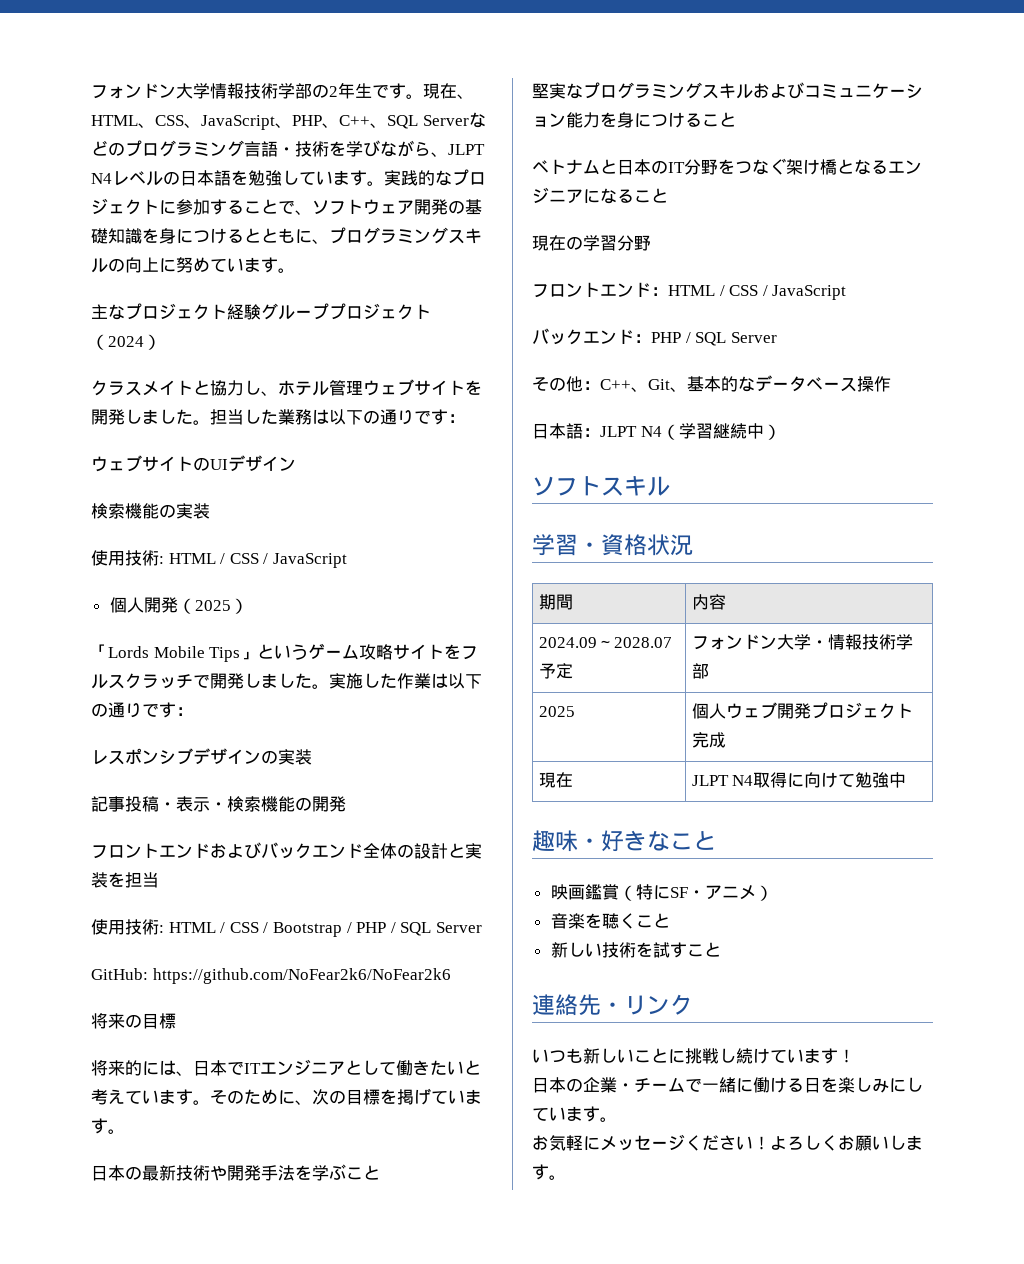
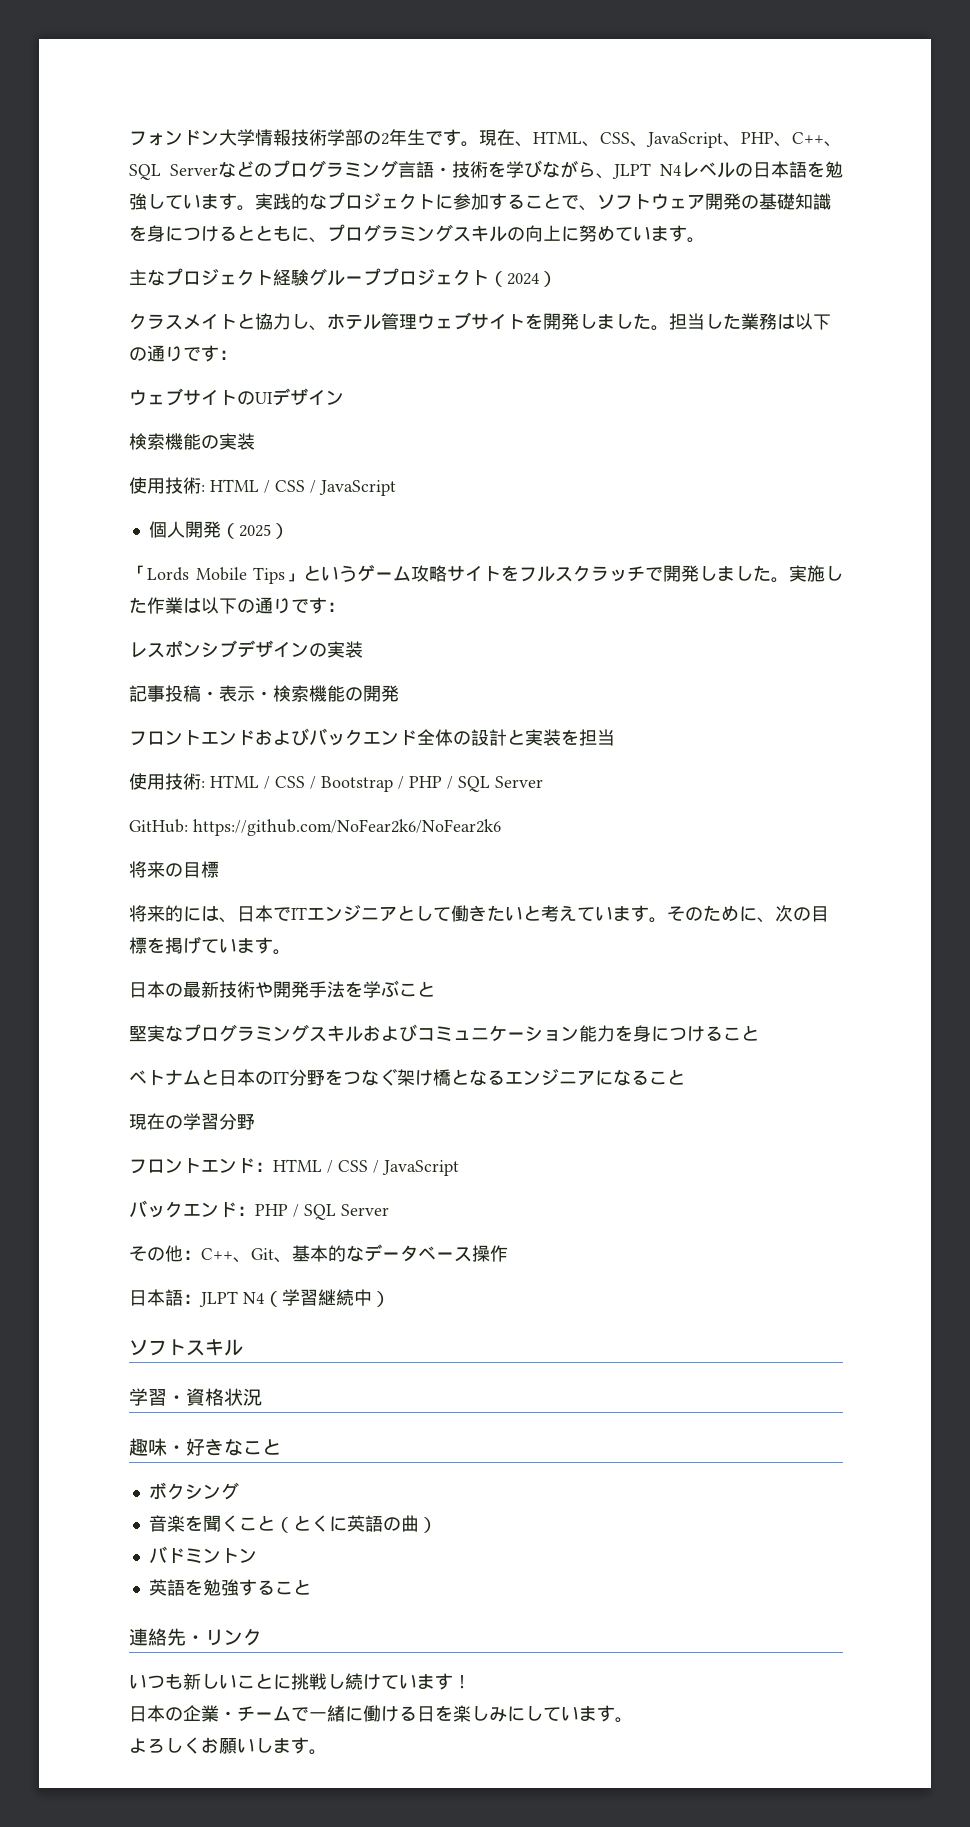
[538,594,573,610] [691,594,726,610] [538,637,672,648] [538,663,573,679] [691,634,913,650] [691,663,709,679] [538,706,575,717] [691,702,913,719] [691,732,726,748] [538,772,573,788] [691,772,907,788] [532,830,716,852] [550,884,773,901] // 期間 | 内容 // 2024.09～2028.07予定 | フォンドン大学・情報技術学部 // 2025 | 個人ウェブ開発プロジェクト完成 // 現在 | JLPT N4取得に向けて勉強中 // 趣味・好きなこと // 映画鑑賞（特にSF・アニメ） -> [129,1438,281,1456] [148,1482,239,1500] // 趣味・好きなこと // ボクシング
[601,913,619,929] 聴 -> [202,1515,221,1532] 聞
[550,942,687,958] // 新しい技術を試す -> [274,1515,437,1533] [148,1546,257,1564] [148,1579,275,1596] （とくに英語の曲） // バドミントン // 英語を勉強する
[532,1134,770,1151] お気軽にメッセージください！ -> (633, 1720) none

